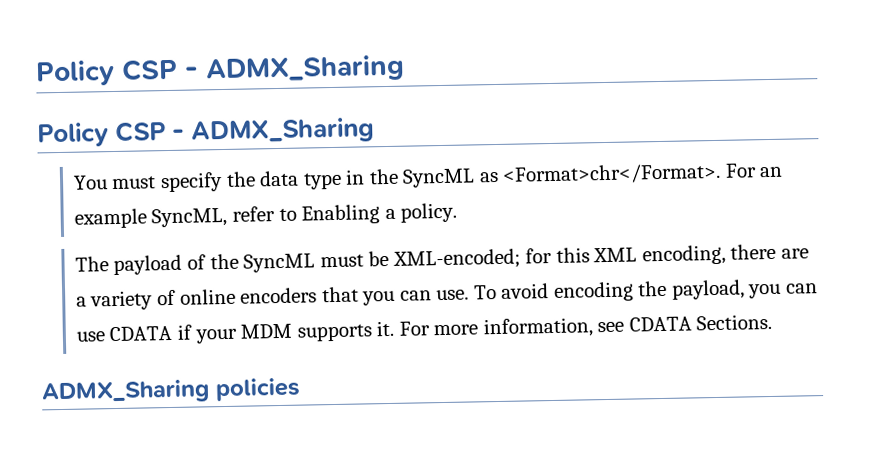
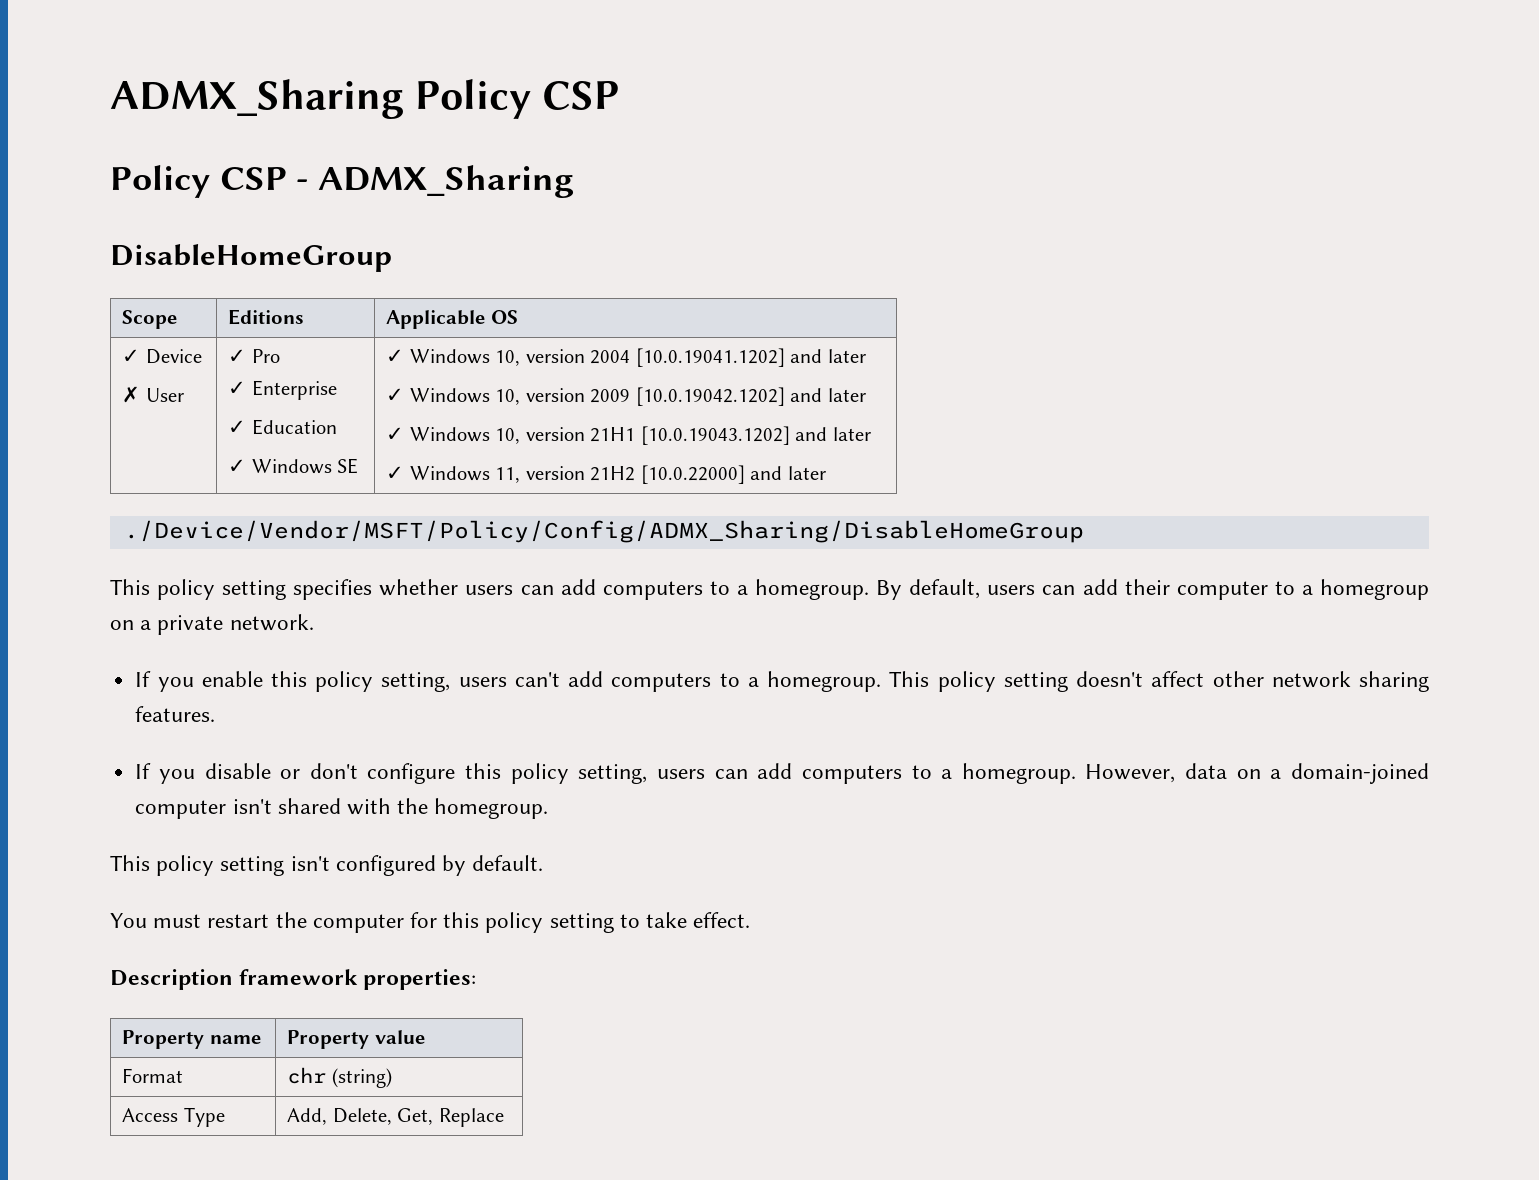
[35,54,405,87] [36,117,376,148] [72,162,784,193] [73,202,458,229] [74,243,809,276] [75,279,818,311] [75,313,773,344] [41,377,301,405] Policy CSP - ADMX_Sharing // Policy CSP - ADMX_Sharing // You must specify the data type in the SyncML as <Format>chr</Format>. For an example SyncML, refer to Enabling a policy. // The payload of the SyncML must be XML-encoded; for this XML encoding, there are a variety of online encoders that you can use. To avoid encoding the payload, you can use CDATA if your MDM supports it. For more information, see CDATA Sections. // ADMX_Sharing policies -> [110,79,620,119] [110,165,575,198] [110,244,392,272] [122,310,178,329] [228,309,305,325] [386,310,518,329] [122,349,202,364] [122,386,184,403] [228,349,280,363] [228,380,337,400] [228,419,337,435] [228,458,359,474] [386,348,866,367] [386,387,866,406] [386,426,871,445] [386,465,826,484] [123,520,1084,543] [110,579,1429,600] [110,614,314,635] [135,671,1429,692] [135,706,216,722] [135,763,1429,784] [135,798,549,819] [110,855,544,876] [110,912,751,933] [110,969,477,990] [122,1030,261,1049] [287,1030,425,1049] [122,1068,184,1083] [287,1067,392,1088] [122,1107,225,1127] [287,1108,504,1127] ADMX_Sharing Policy CSP // Policy CSP - ADMX_Sharing // DisableHomeGroup // Scope | Editions | Applicable OS // ✓ Device // ✗ User | ✓ Pro // ✓ Enterprise // ✓ Education // ✓ Windows SE | ✓ Windows 10, version 2004 [10.0.19041.1202] and later // ✓ Windows 10, version 2009 [10.0.19042.1202] and later // ✓ Windows 10, version 21H1 [10.0.19043.1202] and later // ✓ Windows 11, version 21H2 [10.0.22000] and later // ./Device/Vendor/MSFT/Policy/Config/ADMX_Sharing/DisableHomeGroup // This policy setting specifies whether users can add computers to a homegroup. By default, users can add their computer to a homegroup on a private network. // If you enable this policy setting, users can't add computers to a homegroup. This policy setting doesn't affect other network sharing features. // If you disable or don't configure this policy setting, users can add computers to a homegroup. However, data on a domain-joined computer isn't shared with the homegroup. // This policy setting isn't configured by default. // You must restart the computer for this policy setting to take effect. // Description framework properties: // Property name | Property value // Format | chr (string) // Access Type | Add, Delete, Get, Replace

